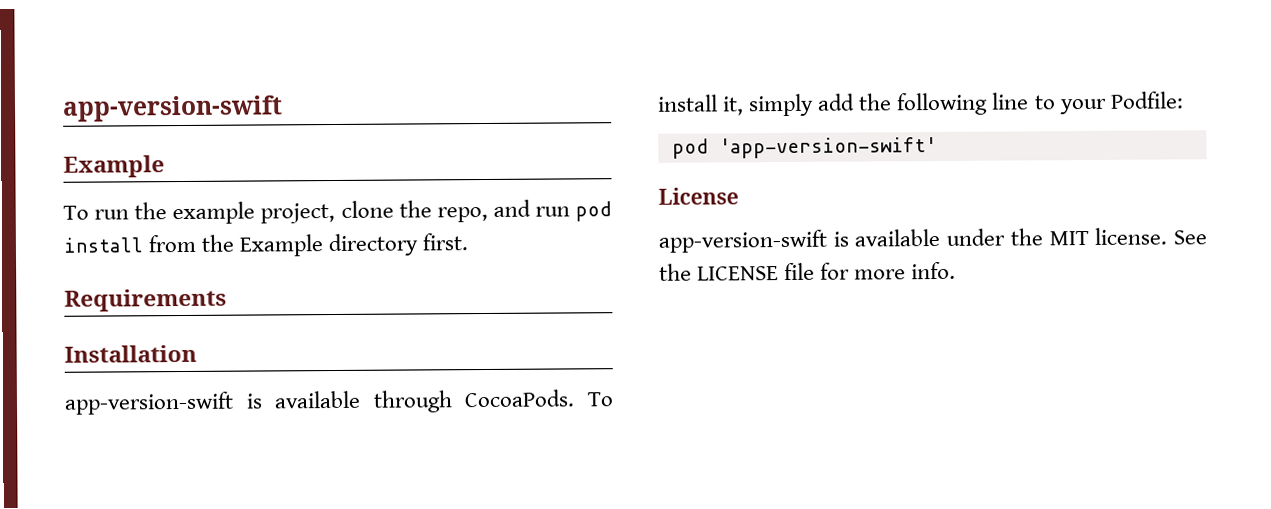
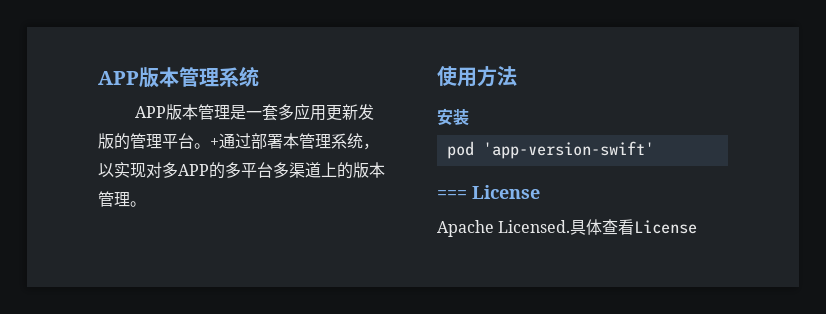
[62,95,283,122] [63,155,165,178] [63,199,613,225] [63,233,469,257] [64,288,227,312] [64,344,197,363] [64,389,614,415] [657,91,1184,117] app-version-swift // Example // To run the example project, clone the repo, and run pod install from the Example directory first. // Requirements // Installation // app-version-swift is available through CocoaPods. To install it, simply add the following line to your Podfile: -> [98,66,259,88] [135,103,375,121] [98,133,379,150] [98,162,385,179] [98,191,146,207] [437,66,517,87] [437,108,469,126] APP版本管理系统 // APP版本管理是一套多应用更新发版的管理平台。+通过部署本管理系统，以实现对多APP的多平台多渠道上的版本管理。 // 使用方法 // 安装
(937, 148) none -> [437,190,467,199] ===
[658,227,1207,253] [659,261,957,281] app-version-swift is available under the MIT license. See the LICENSE file for more info. -> [437,219,698,237] Apache Licensed.具体查看License

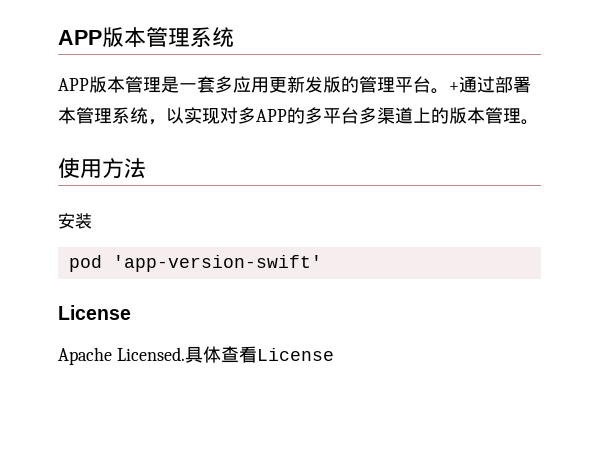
[437,190,467,199] === -> (322, 263) none

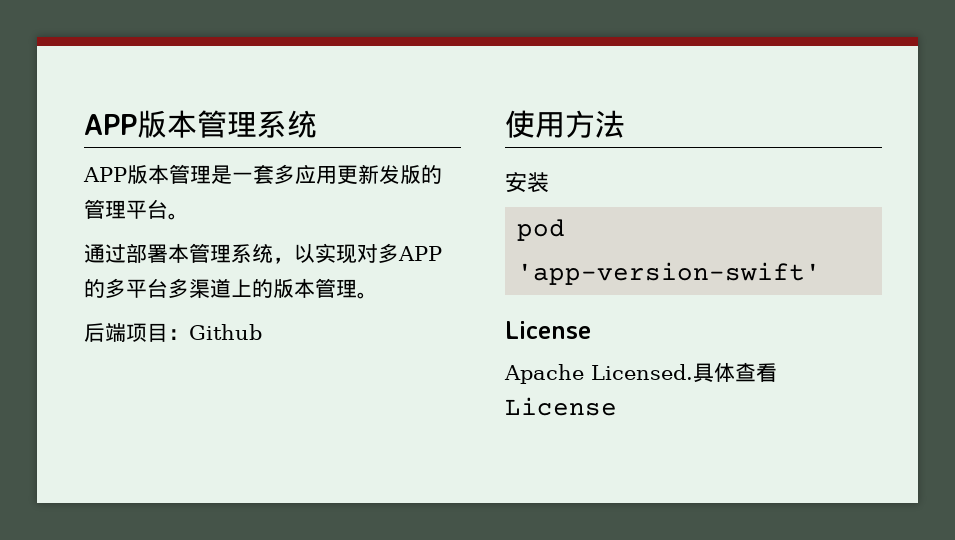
[449,82,459,91] + -> (189, 216) //
(539, 122) none -> [84,323,262,342] // 后端项目：Github

